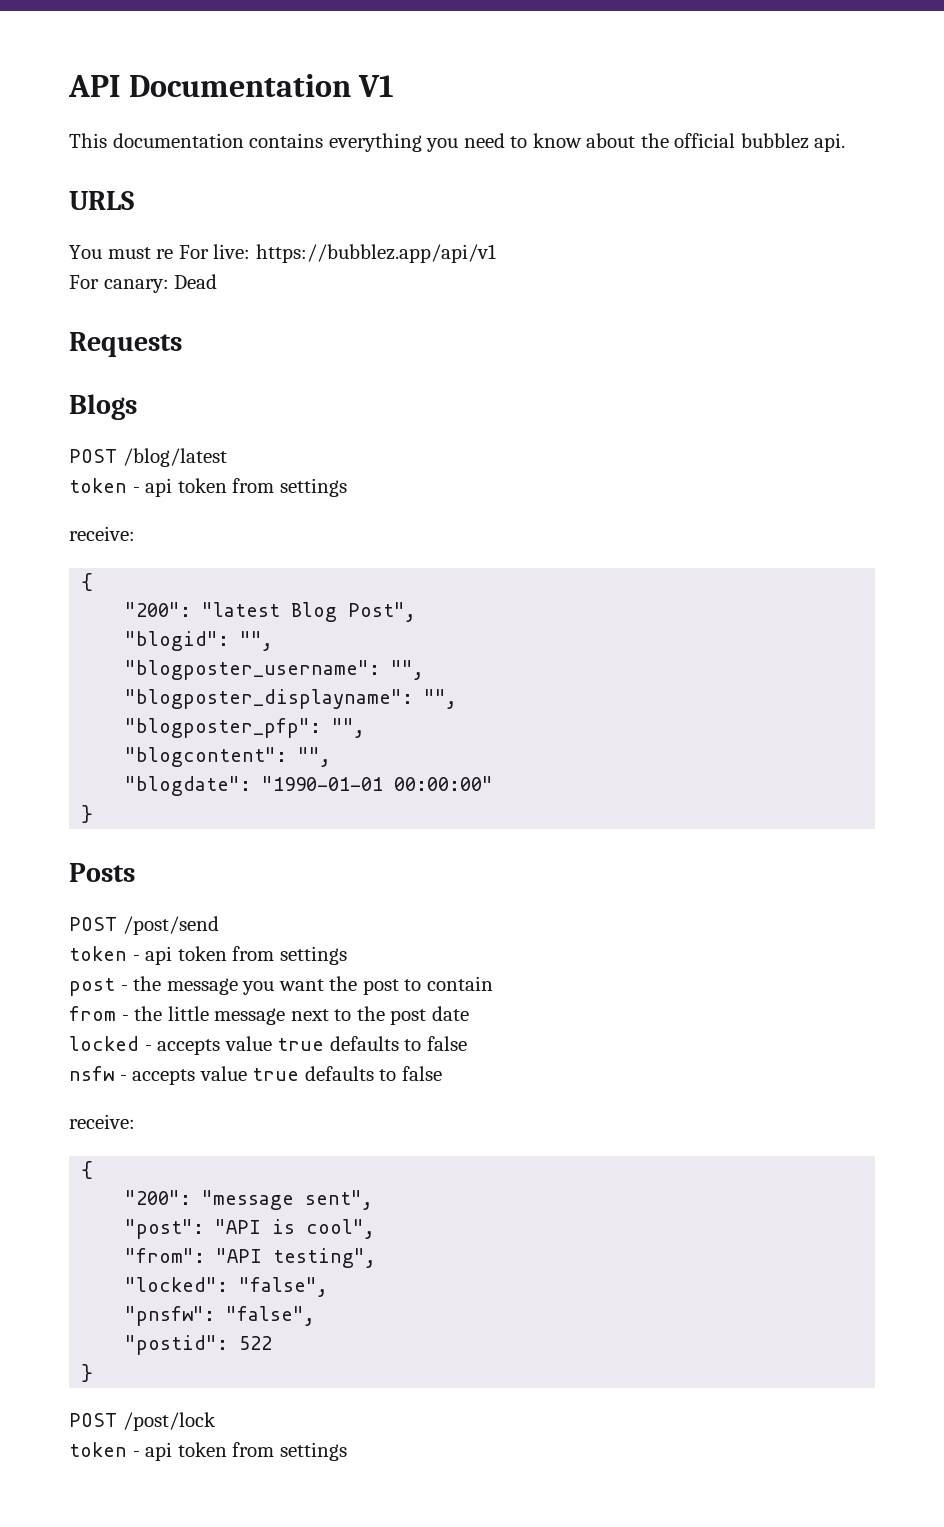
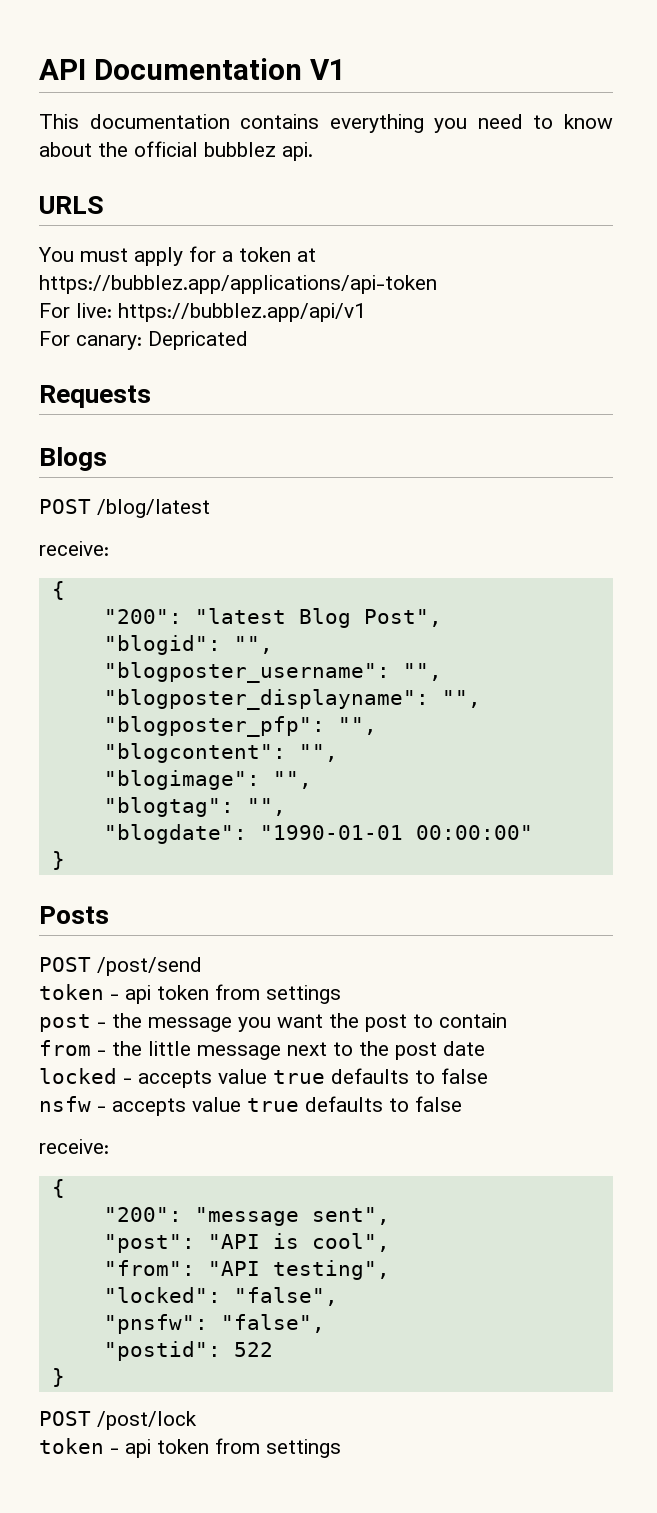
[156,249,174,259] re -> [134,246,316,266] [39,275,437,294] apply for a token at https://bubblez.app/applications/api-token //
[174,274,218,289] Dead -> [148,331,248,350] Depricated
[69,478,347,497] // token - api token from settings -> (210, 508) none
(332, 757) none -> [103,770,312,790] [103,797,286,817] // "blogimage": "", // "blogtag": "",

